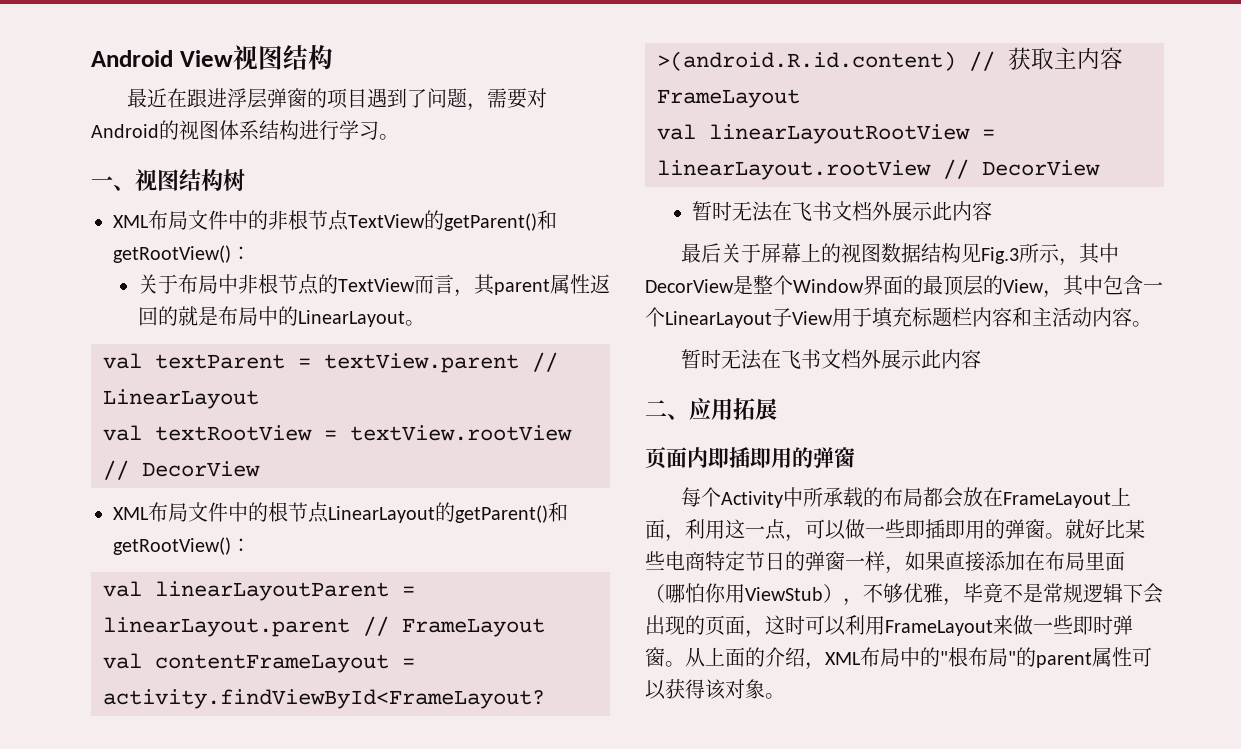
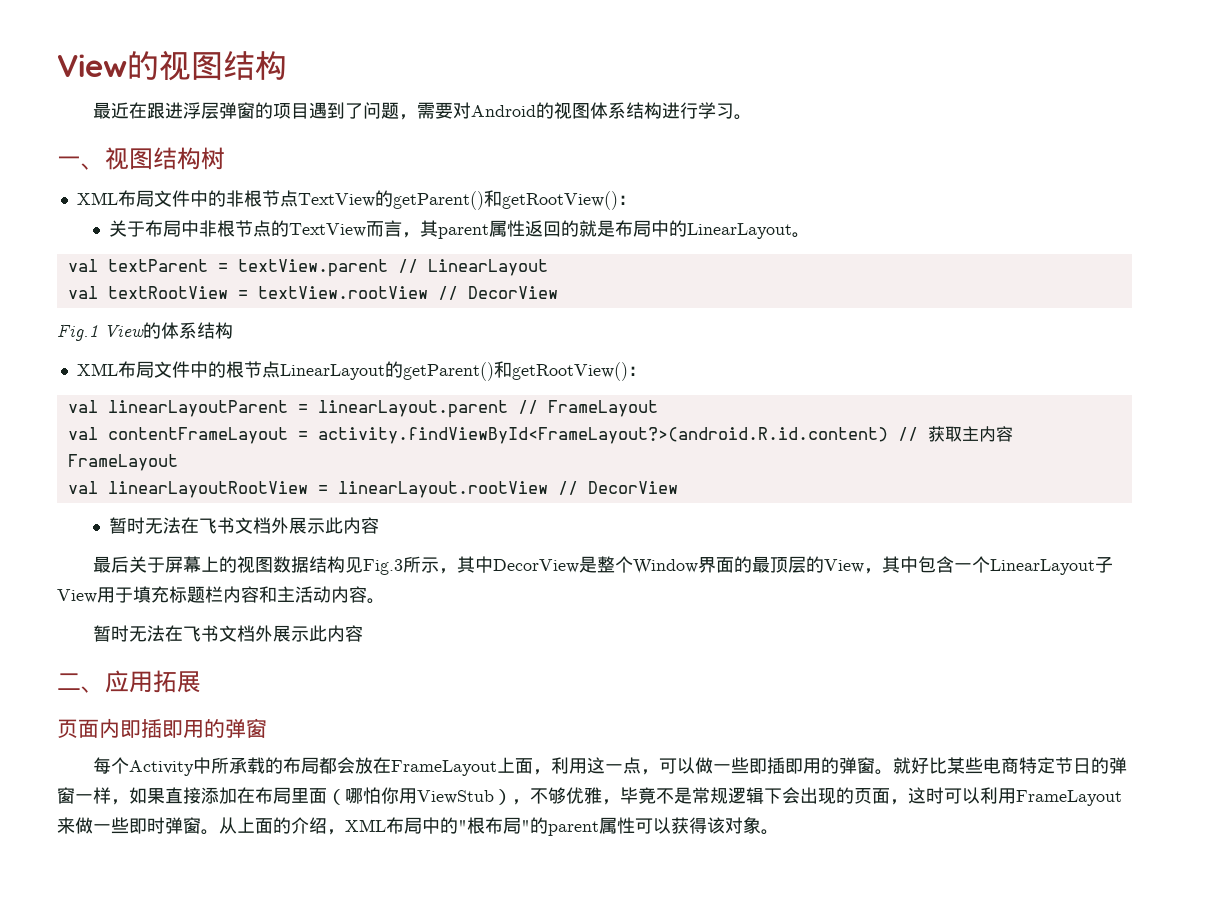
[91,50,233,67] Android View -> [57,51,159,80] View的
(260, 469) none -> [57,322,233,341] // Fig.1 View的体系结构

